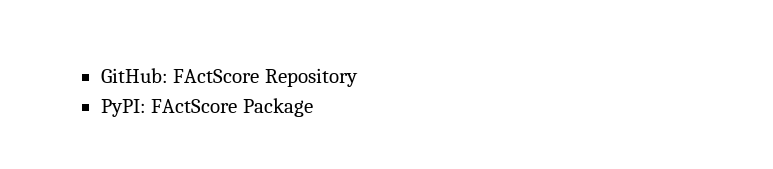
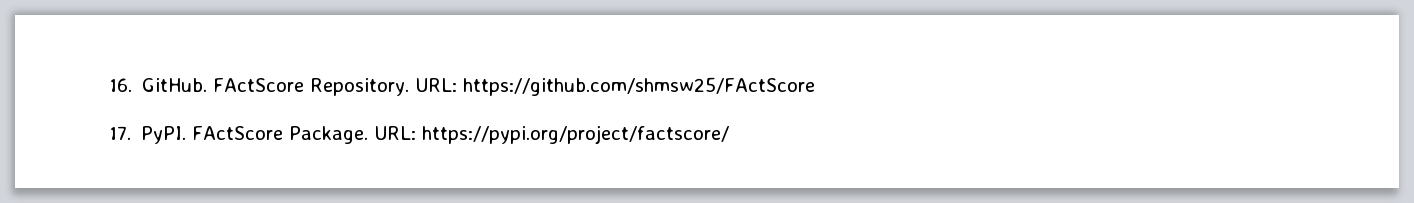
[100,68,358,87] [100,98,313,117] GitHub: FActScore Repository // PyPI: FActScore Package -> [109,77,816,96] [109,125,730,144] 16. GitHub. FActScore Repository. URL: https://github.com/shmsw25/FActScore // 17. PyPI. FActScore Package. URL: https://pypi.org/project/factscore/

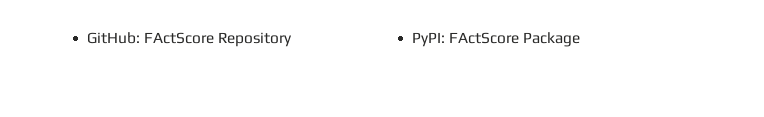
[109,77,816,96] [109,125,730,144] 16. GitHub. FActScore Repository. URL: https://github.com/shmsw25/FActScore // 17. PyPI. FActScore Package. URL: https://pypi.org/project/factscore/ -> [87,32,293,47] [412,32,581,47] GitHub: FActScore Repository // PyPI: FActScore Package

